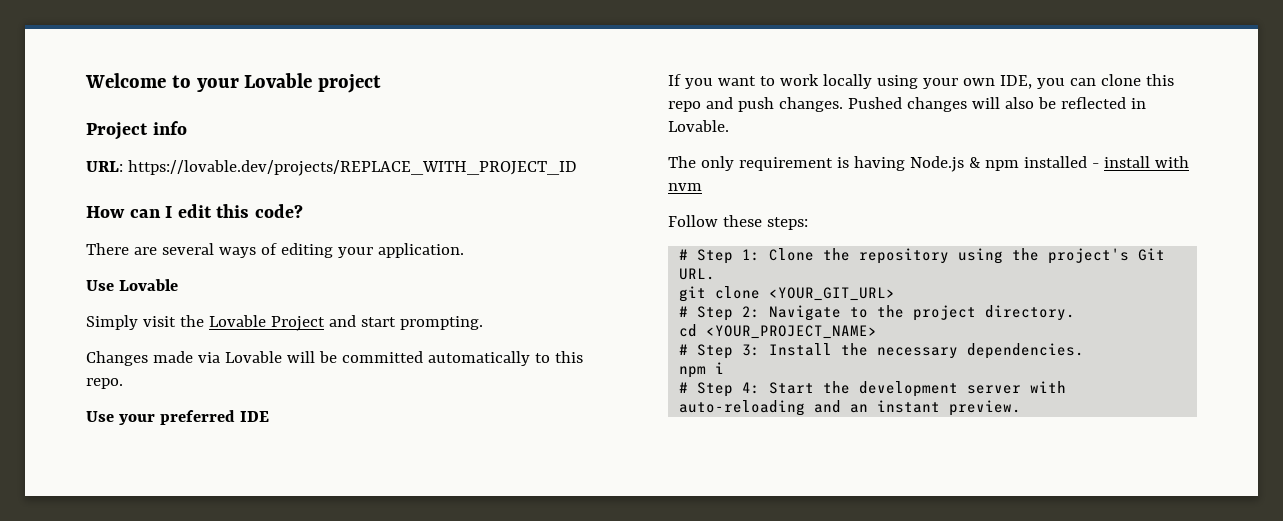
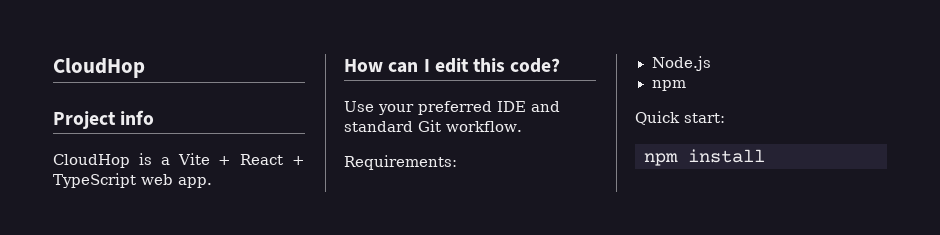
[85,73,382,93] [86,121,187,140] [86,160,577,176] Welcome to your Lovable project // Project info // URL: https://lovable.dev/projects/REPLACE_WITH_PROJECT_ID -> [53,58,145,78] [53,110,155,129] [53,153,305,168] [53,173,212,188] CloudHop // Project info // CloudHop is a Vite + React + TypeScript web app.
[86,243,464,258] [86,279,178,291] [86,315,483,331] [86,351,583,366] [86,378,123,389] [86,410,269,425] [668,74,1174,89] [668,97,1146,112] [668,120,729,132] [668,156,1189,172] [668,183,702,191] [668,215,808,230] [679,248,1166,264] [679,268,716,280] [679,286,896,302] [679,305,1076,321] [679,324,878,339] [679,343,1085,359] [679,362,725,378] [679,381,1067,397] [679,400,1022,416] There are several ways of editing your application. // Use Lovable // Simply visit the Lovable Project and start prompting. // Changes made via Lovable will be committed automatically to this repo. // Use your preferred IDE // If you want to work locally using your own IDE, you can clone this repo and push changes. Pushed changes will also be reflected in Lovable. // The only requirement is having Node.js & npm installed - install with nvm // Follow these steps: // # Step 1: Clone the repository using the project's Git URL. // git clone <YOUR_GIT_URL> // # Step 2: Navigate to the project directory. // cd <YOUR_PROJECT_NAME> // # Step 3: Install the necessary dependencies. // npm i // # Step 4: Start the development server with auto-reloading and an instant preview. -> [344,101,560,115] [344,120,522,132] [344,155,457,170] [651,56,711,71] [651,80,686,91] [635,111,725,125] [644,149,765,166] Use your preferred IDE and standard Git workflow. // Requirements: // Node.js // npm // Quick start: // npm install

